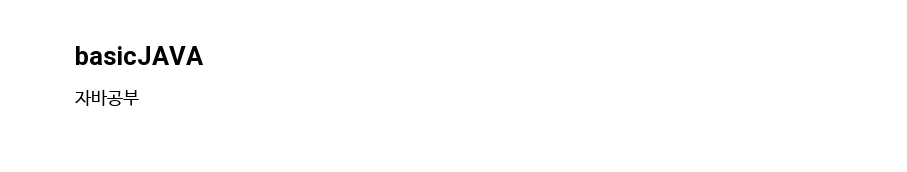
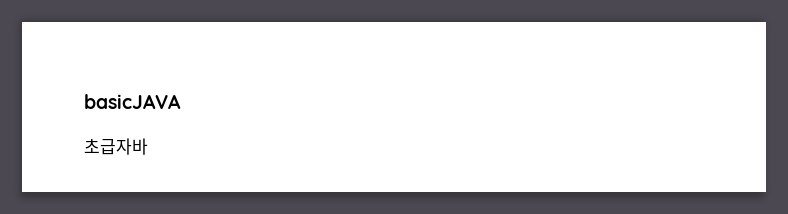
[75,89,139,106] 자바공부 -> [84,138,148,155] 초급자바

